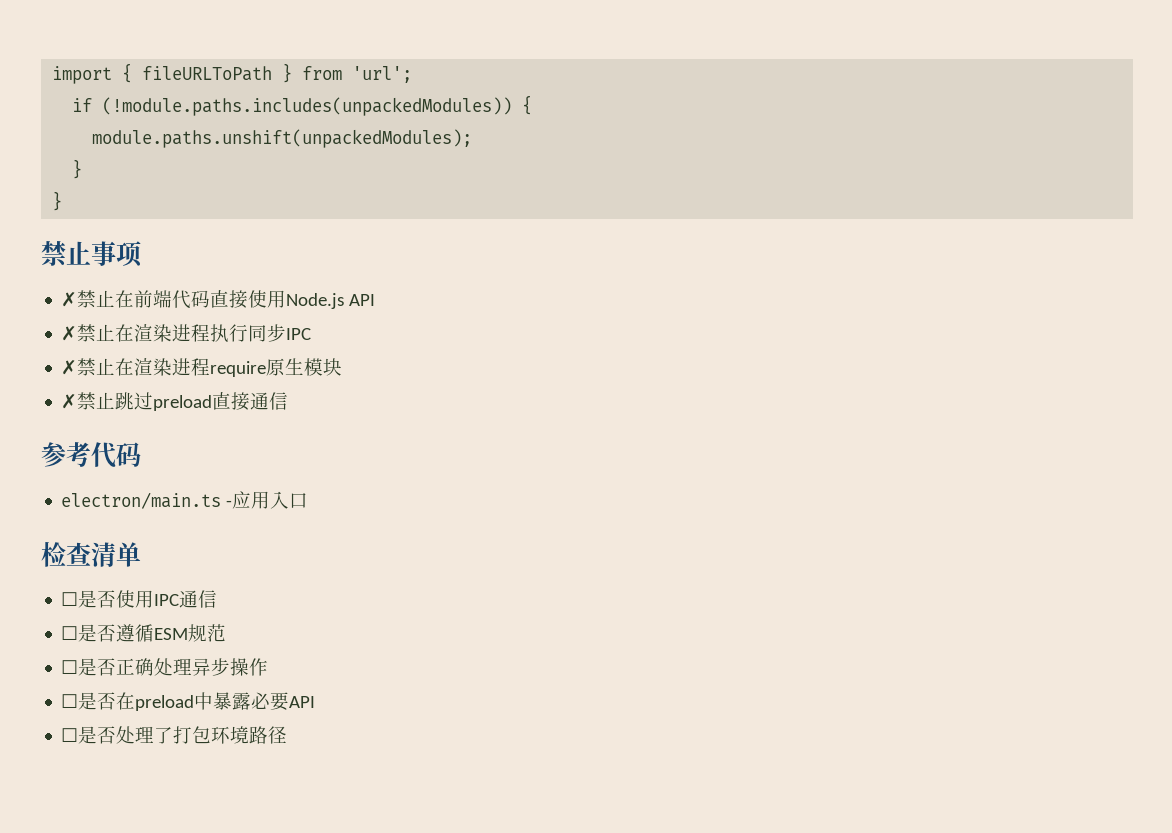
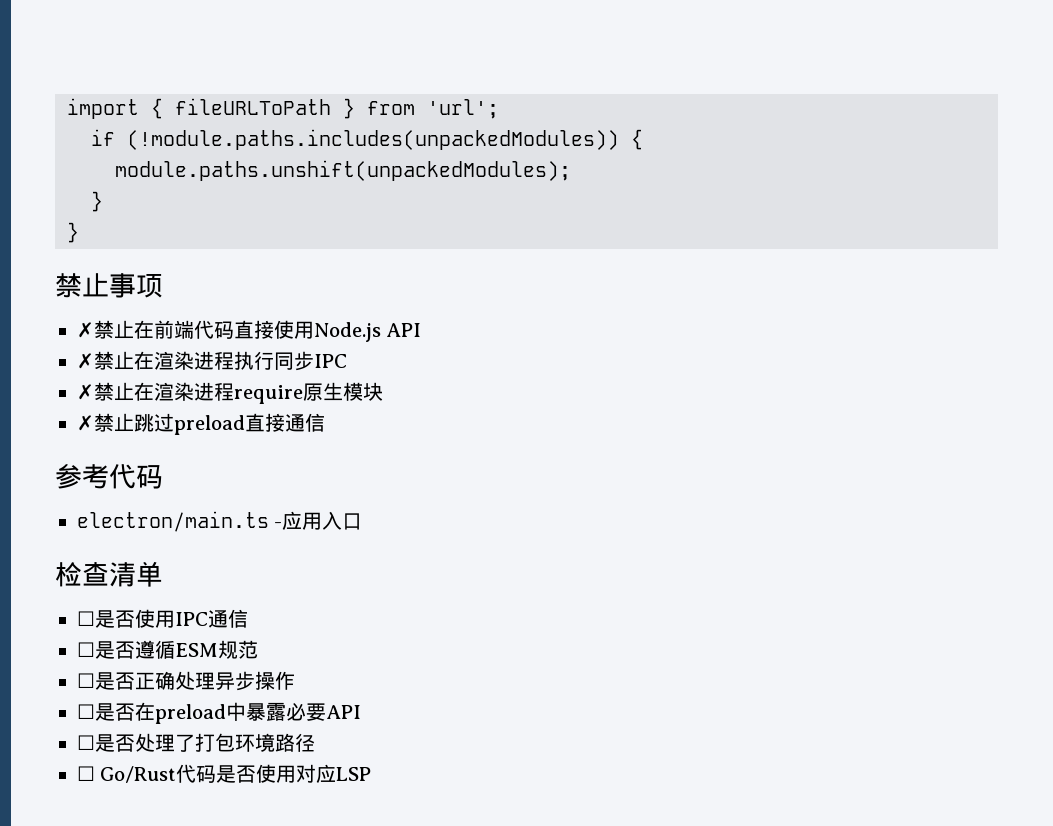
(288, 735) none -> [77,764,372,783] // ☐ Go/Rust代码是否使用对应LSP

